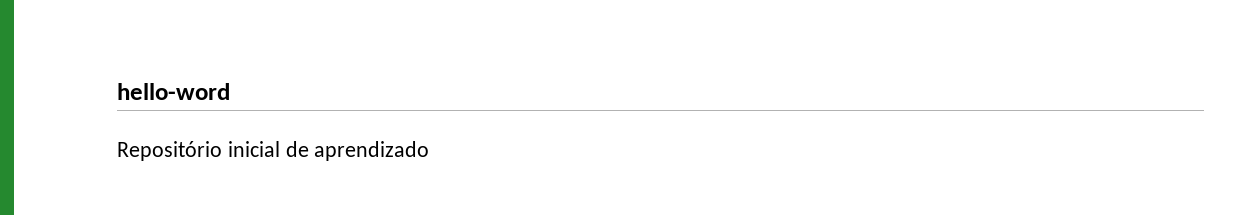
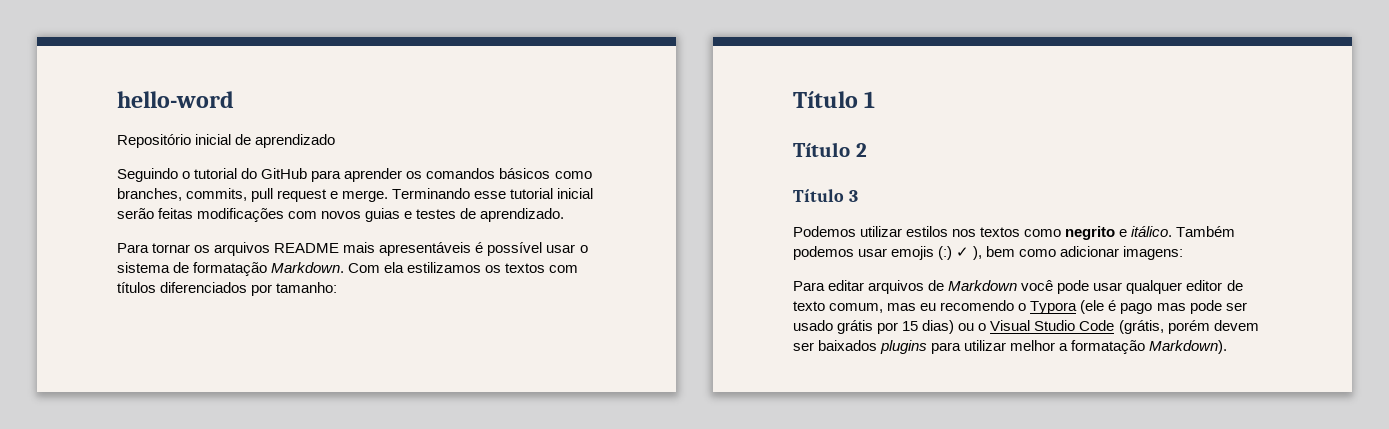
(430, 151) none -> [117,168,592,182] [117,188,594,202] [117,208,565,222] [117,242,588,256] [117,262,579,276] [117,282,338,296] [793,91,876,108] [793,142,867,157] [793,189,858,202] [793,226,1236,240] [793,246,1184,260] [793,280,1243,294] [793,300,1247,314] [793,320,1259,334] [793,340,1228,354] // Seguindo o tutorial do GitHub para aprender os comandos básicos como branches, commits, pull request e merge. Terminando esse tutorial inicial serão feitas modificações com novos guias e testes de aprendizado. // Para tornar os arquivos README mais apresentáveis é possível usar o sistema de formatação Markdown. Com ela estilizamos os textos com títulos diferenciados por tamanho: // Título 1 // Título 2 // Título 3 // Podemos utilizar estilos nos textos como negrito e itálico. Também podemos usar emojis (:) ✓ ), bem como adicionar imagens: // Para editar arquivos de Markdown você pode usar qualquer editor de texto comum, mas eu recomendo o Typora (ele é pago mas pode ser usado grátis por 15 dias) ou o Visual Studio Code (grátis, porém devem ser baixados plugins para utilizar melhor a formatação Markdown).

